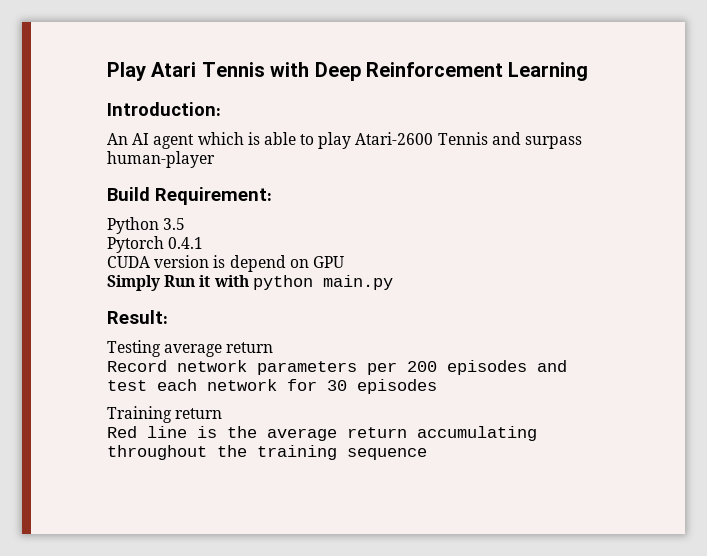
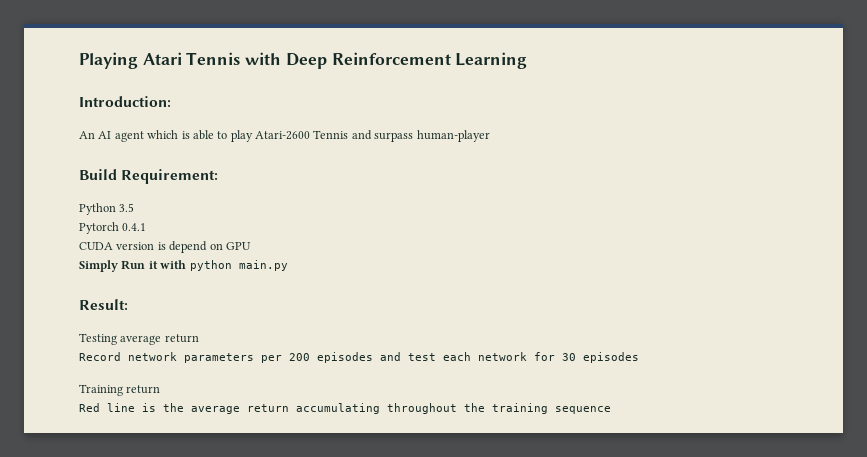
[107,62,146,81] Play -> [79,52,138,69] Playing

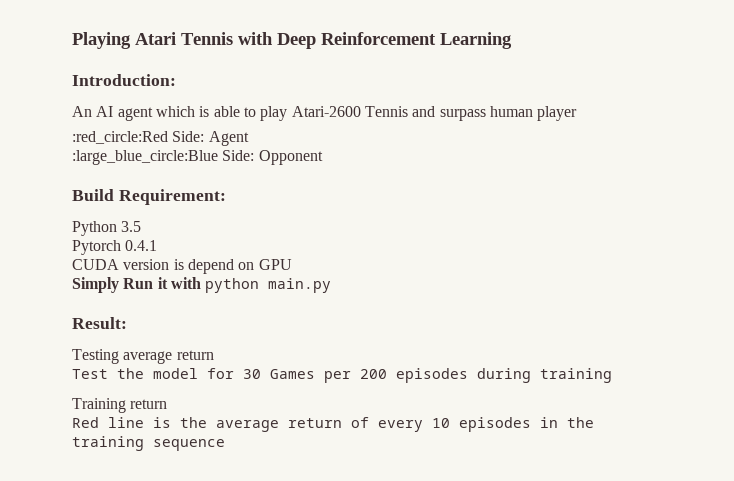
[416,130,490,142] human-player -> [489,106,578,121] [72,131,249,146] [72,150,323,165] human player // :red_circle:Red Side: Agent // :large_blue_circle:Blue Side: Opponent
[79,352,639,363] Record network parameters per 200 episodes and test each network for 30 episodes -> [72,368,612,383] Test the model for 30 Games per 200 episodes during training
[296,403,457,414] accumulating throughout -> [351,417,558,432] of every 10 episodes in

